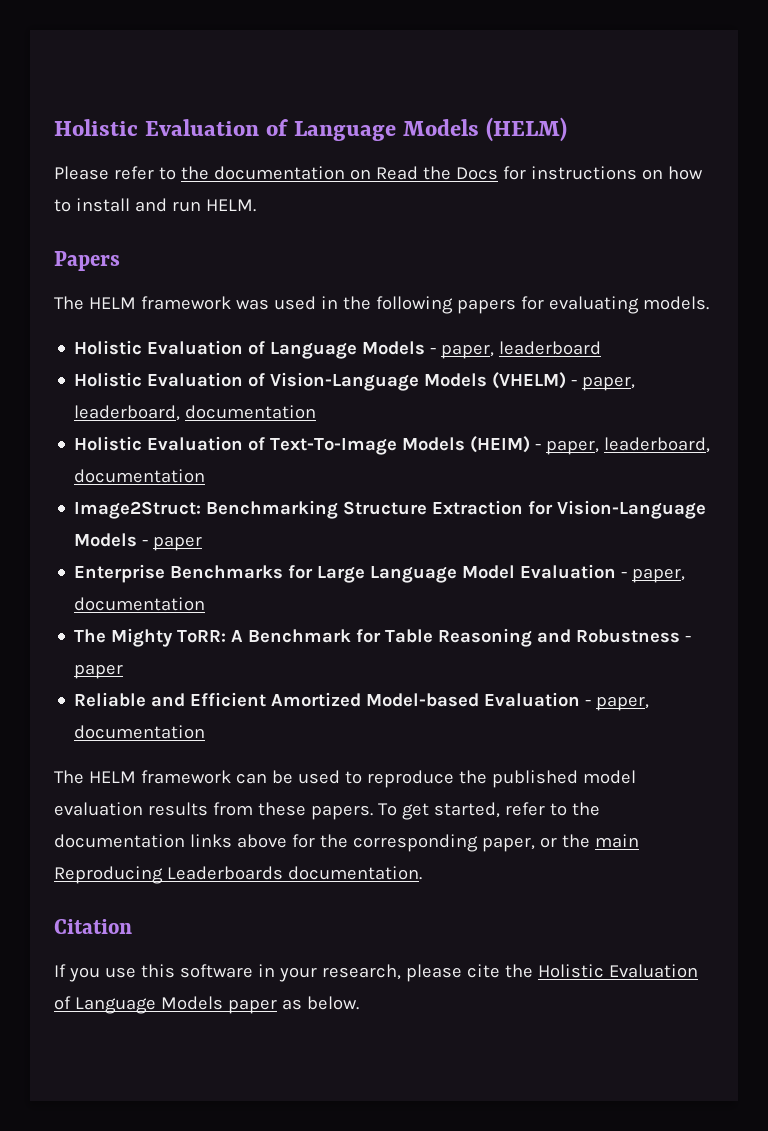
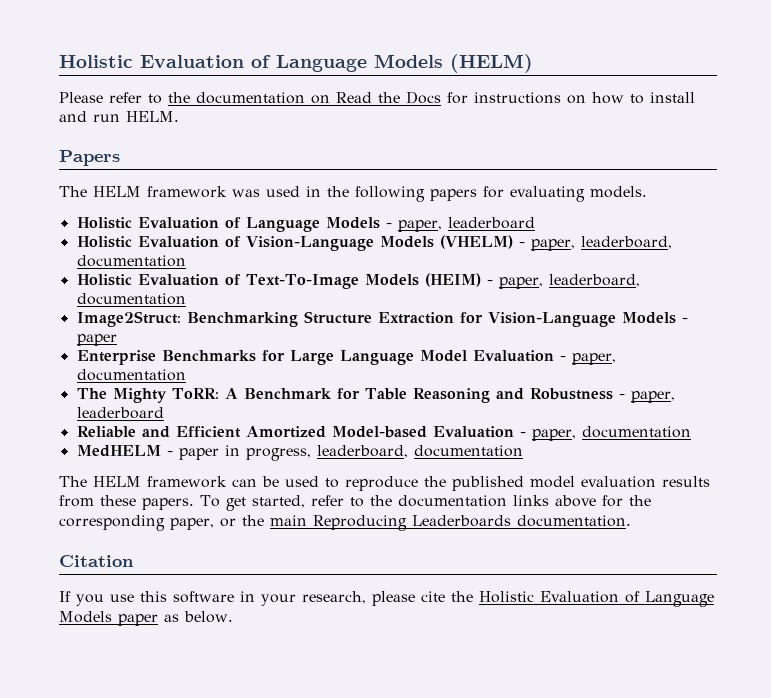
[74,664,124,679] paper -> [630,391,675,403] [76,407,164,419] paper, leaderboard
(206, 732) none -> [76,445,523,461] // MedHELM - paper in progress, leaderboard, documentation

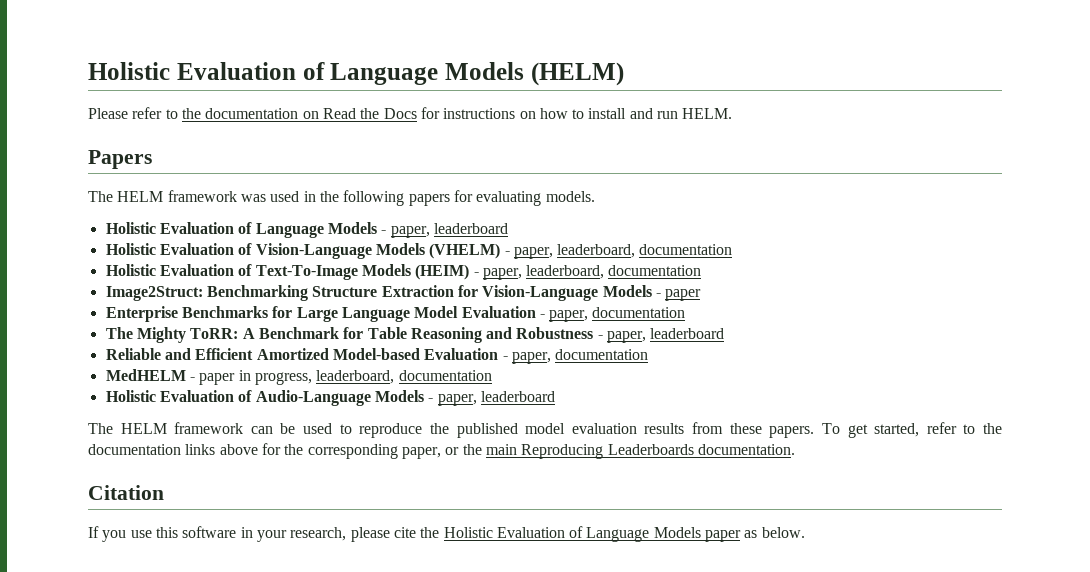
(523, 451) none -> [105,390,555,406] // Holistic Evaluation of Audio-Language Models - paper, leaderboard

